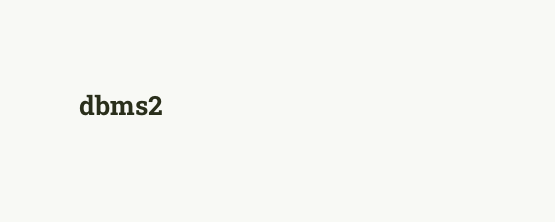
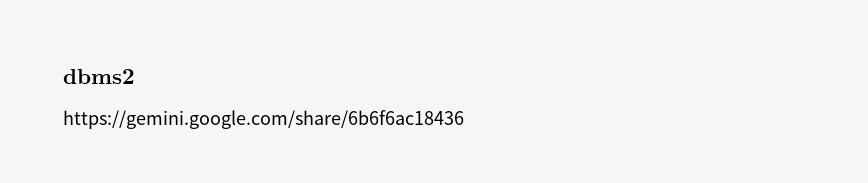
(163, 105) none -> [63,110,464,129] // https://gemini.google.com/share/6b6f6ac18436

